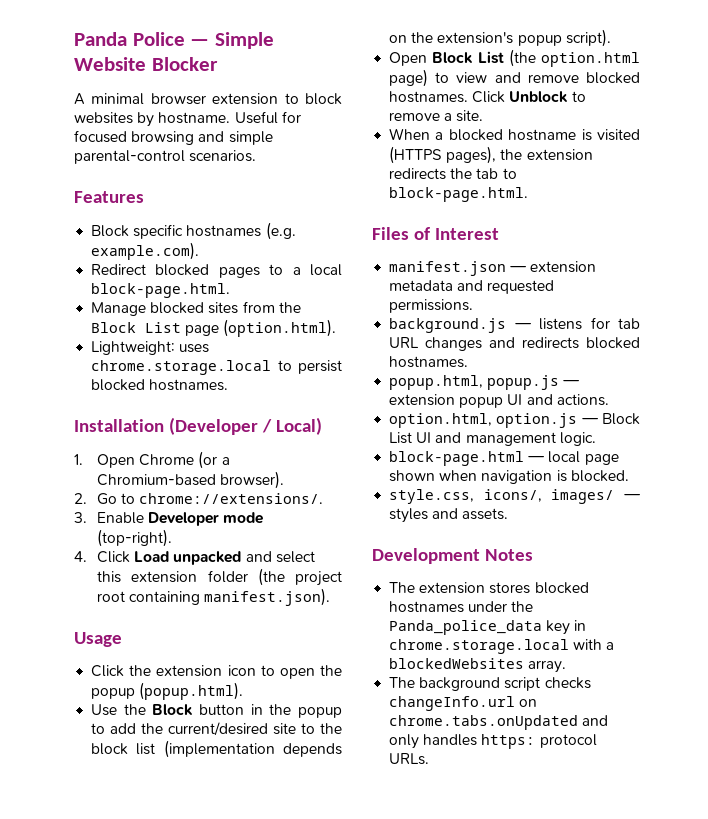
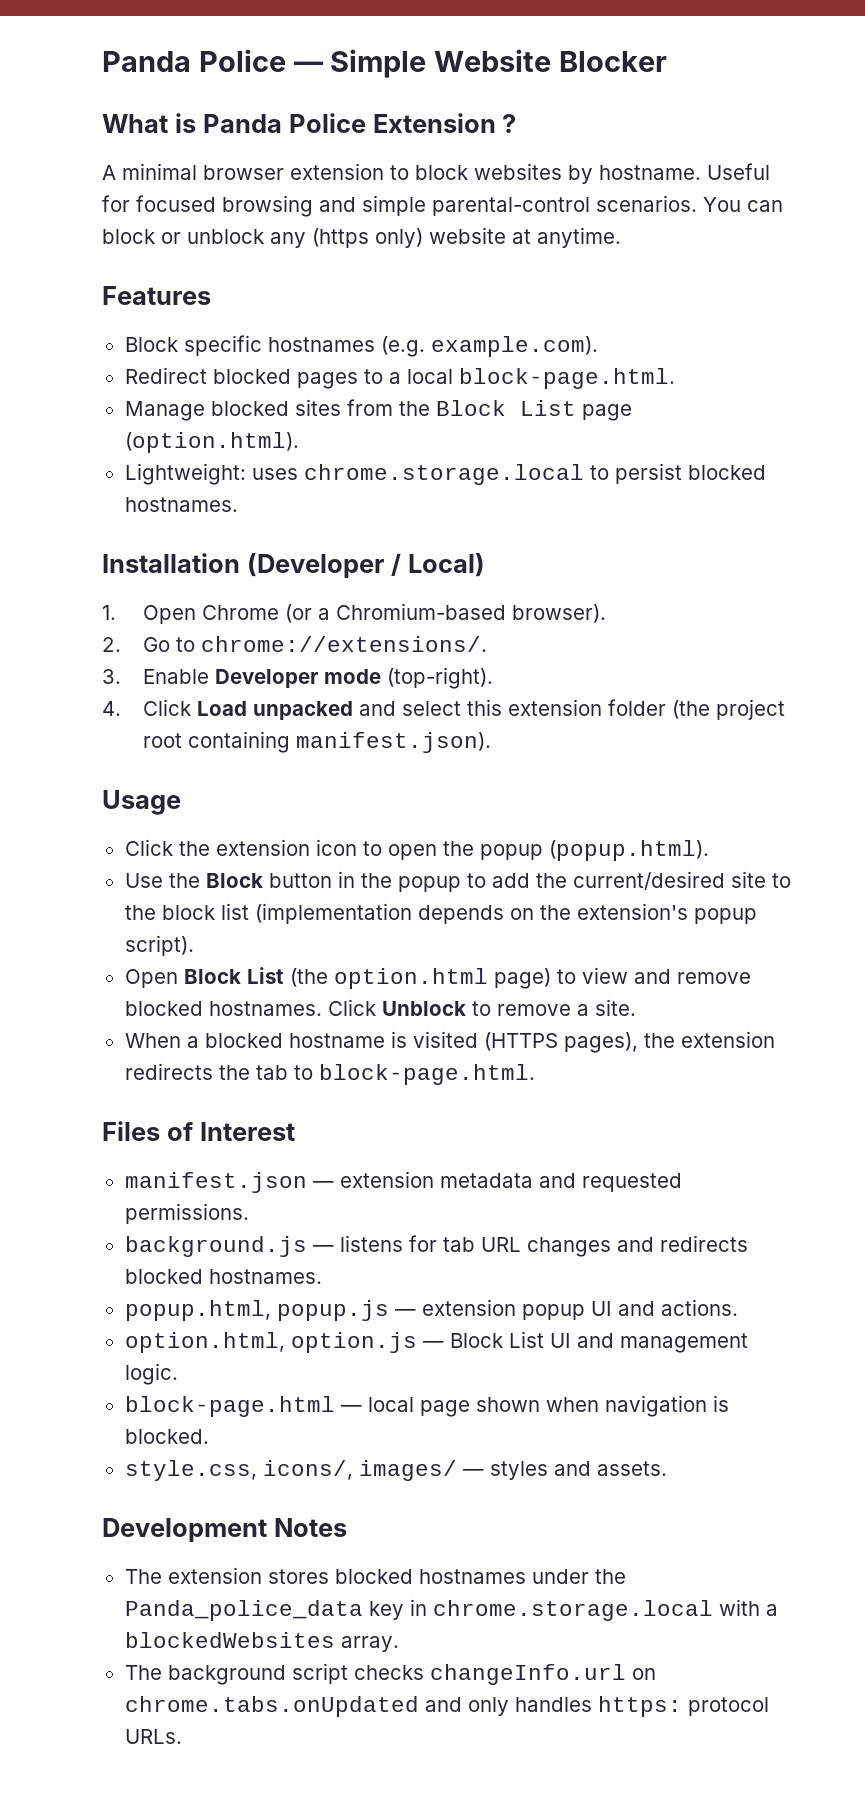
(218, 64) none -> [102,113,517,133] // What is Panda Police Extension ?
(257, 156) none -> [703,197,783,212] [102,227,621,248] You can block or unblock any (https only) website at anytime.

